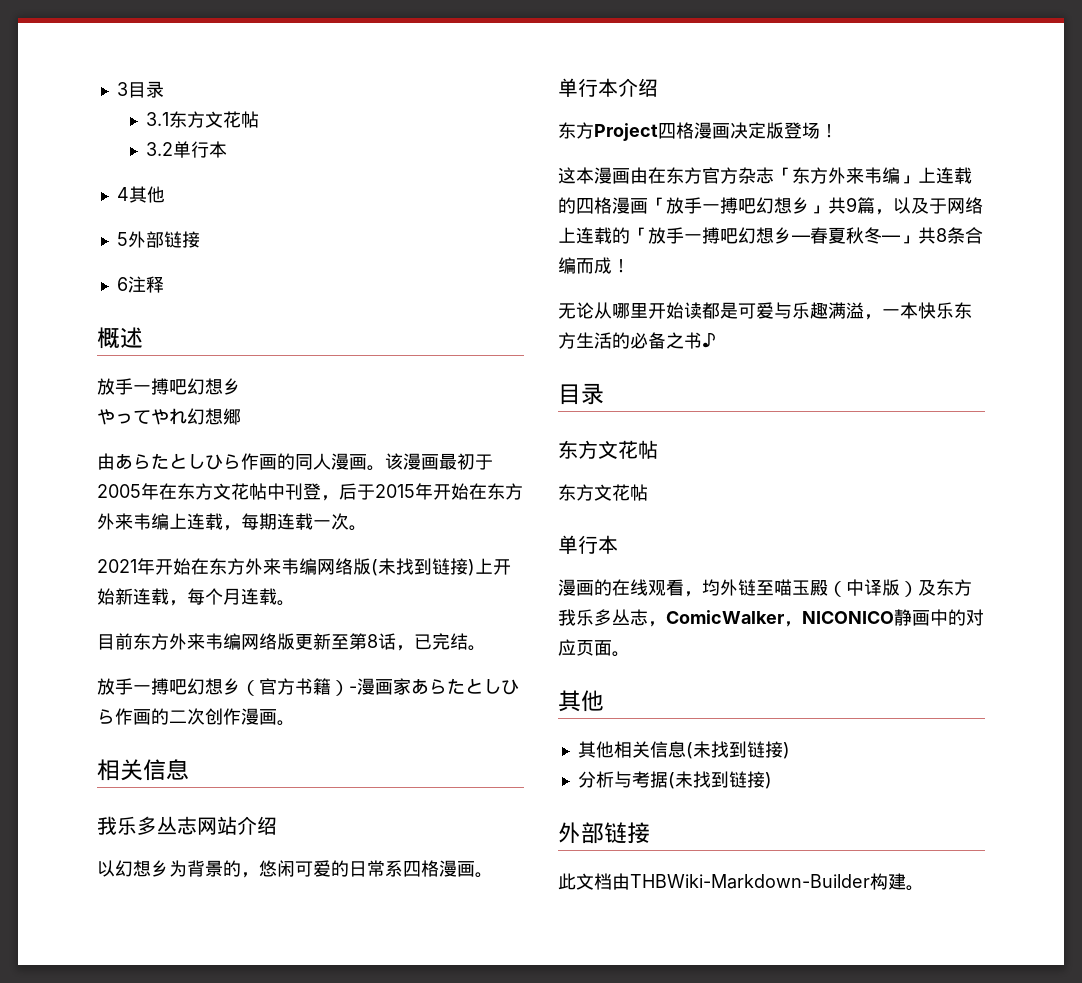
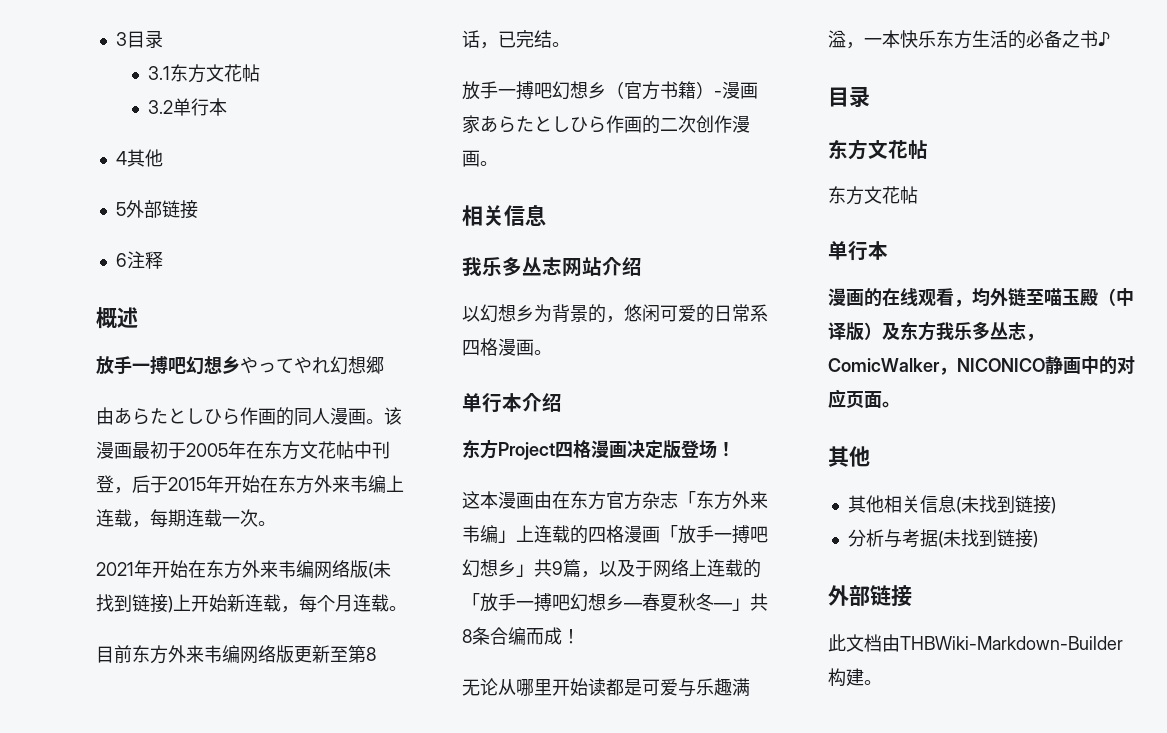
(241, 386) // -> (240, 364) none

